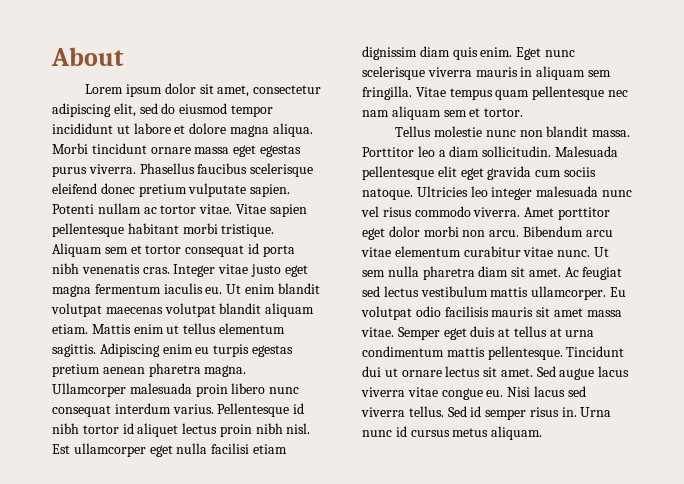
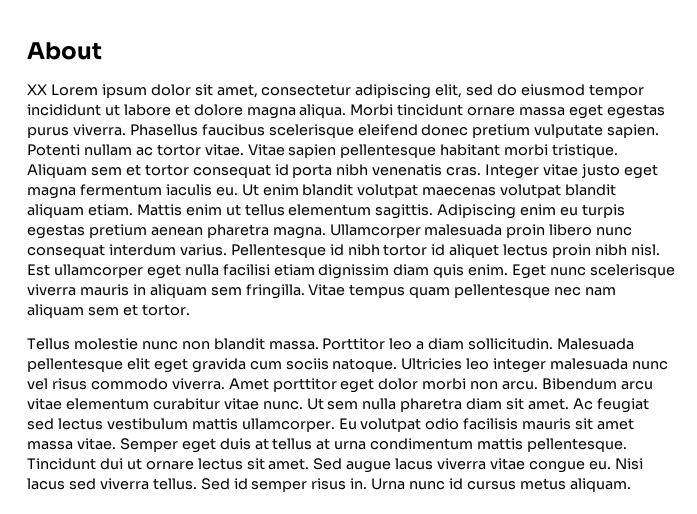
(124, 56) none -> [27,84,47,95] XX

